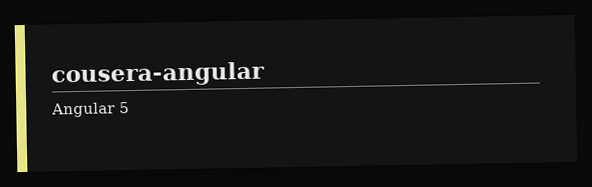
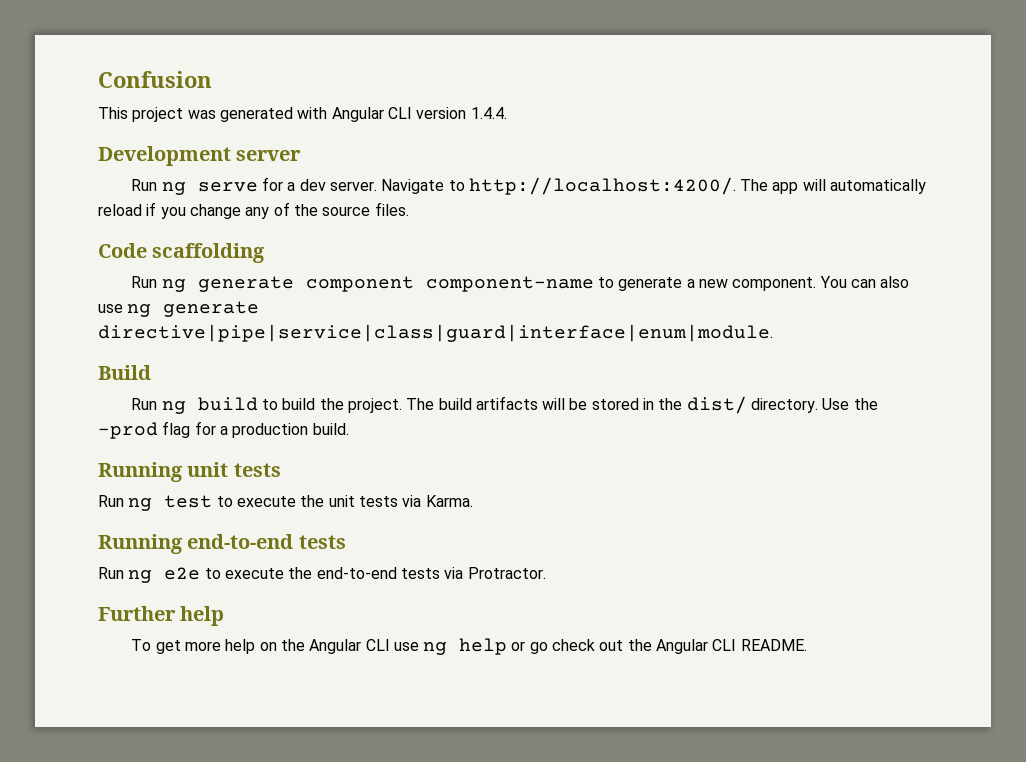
[51,61,265,88] [51,102,130,118] cousera-angular // Angular 5 -> [98,71,212,88] [98,107,507,122] [98,146,302,166] [131,177,927,195] [98,202,409,219] [98,243,266,263] [131,276,910,292] [98,301,260,317] [98,324,773,342] [98,365,151,380] [131,396,878,414] [98,421,349,439] [98,462,281,482] [98,495,473,511] [98,534,346,554] [98,567,546,583] [98,606,225,626] [131,638,807,655] Confusion // This project was generated with Angular CLI version 1.4.4. // Development server // Run ng serve for a dev server. Navigate to http://localhost:4200/. The app will automatically reload if you change any of the source files. // Code scaffolding // Run ng generate component component-name to generate a new component. You can also use ng generate directive|pipe|service|class|guard|interface|enum|module. // Build // Run ng build to build the project. The build artifacts will be stored in the dist/ directory. Use the -prod flag for a production build. // Running unit tests // Run ng test to execute the unit tests via Karma. // Running end-to-end tests // Run ng e2e to execute the end-to-end tests via Protractor. // Further help // To get more help on the Angular CLI use ng help or go check out the Angular CLI README.

